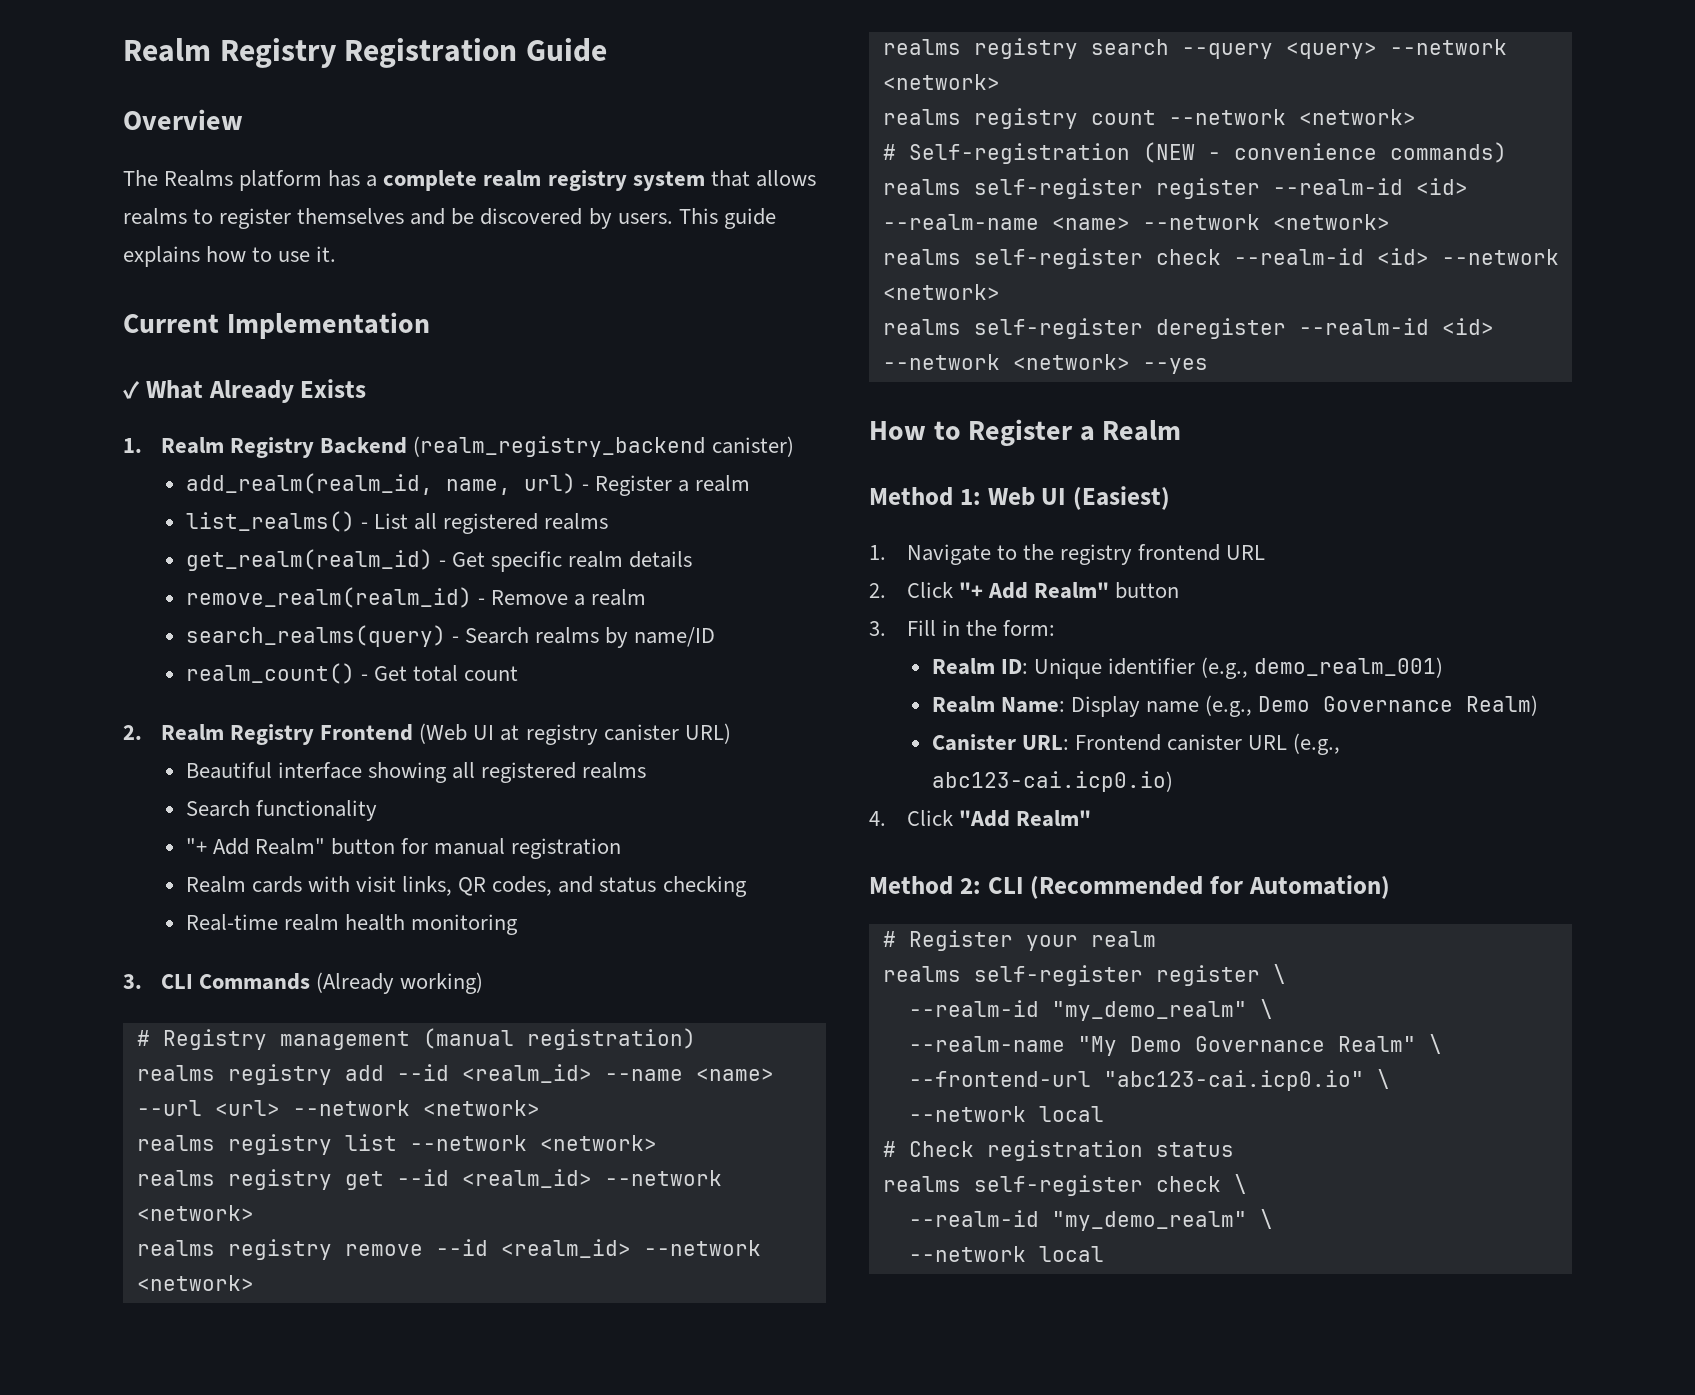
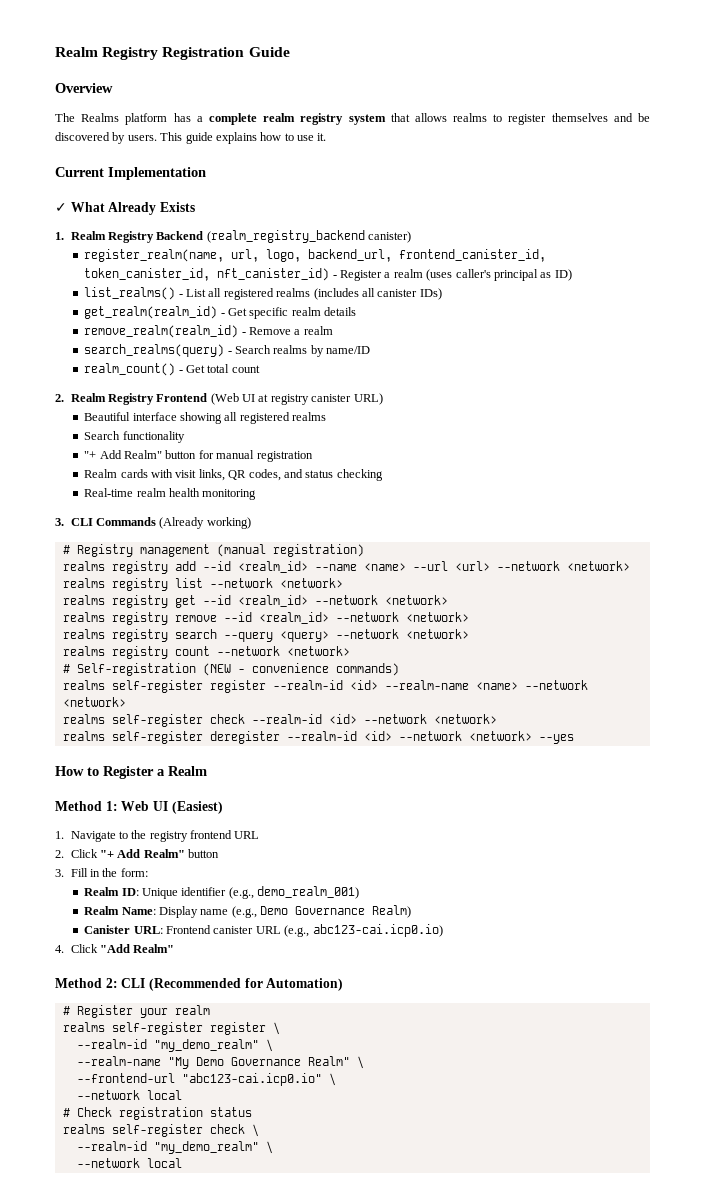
[185,473,576,495] add_realm(realm_id, name, url) -> [84,249,547,262] [84,268,330,281] register_realm(name, url, logo, backend_url, frontend_canister_id, token_canister_id, nft_canister_id)
(751, 483) none -> [426,269,572,281] (uses caller's principal as ID)
(609, 521) none -> [313,288,442,300] (includes all canister IDs)

